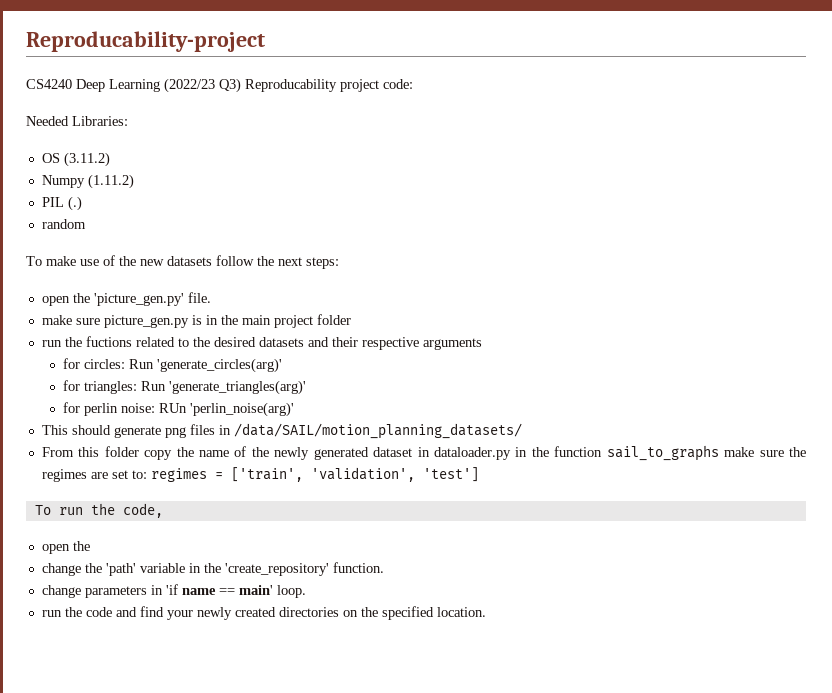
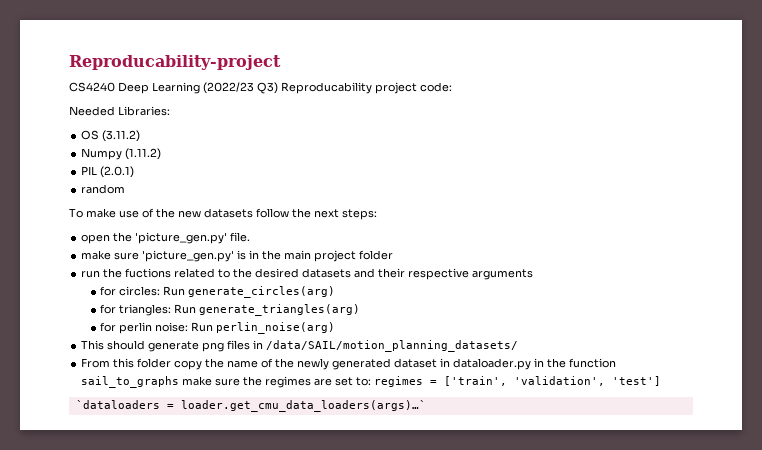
[67,196,82,211] (.) -> [100,166,135,178] (2.0.1)
[103,315,189,328] picture_gen.py -> [142,250,235,262] 'picture_gen.py'
[157,358,283,373] 'generate_circles(arg)' -> [188,286,336,298] generate_circles(arg)
[169,380,307,395] 'generate_triangles(arg)' -> [199,304,361,316] generate_triangles(arg)
[159,402,295,417] RUn 'perlin_noise(arg)' -> [191,322,336,334] Run perlin_noise(arg)
[34,503,163,518] [41,541,90,554] [41,562,384,576] [41,584,306,598] [41,606,486,620] To run the code, // open the // change the 'path' variable in the 'create_repository' function. // change parameters in 'if name == main' loop. // run the code and find your newly created directories on the specified location. -> [75,400,426,412] `dataloaders = loader.get_cmu_data_loaders(args)…`

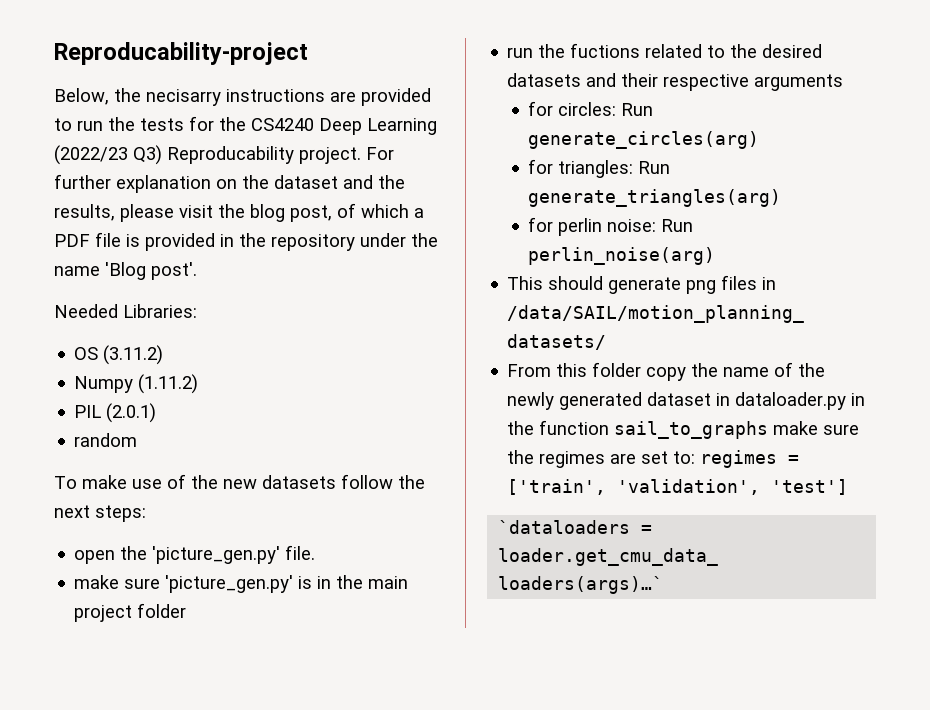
(281, 62) none -> [54,88,431,106] [54,116,246,131] Below, the necisarry instructions are provided to run the tests for the
[375,82,452,94] project code: -> [299,147,394,164] [54,174,405,193] [54,203,424,222] [54,232,438,251] [54,262,197,280] project. For further explanation on the dataset and the results, please visit the blog post, of which a PDF file is provided in the repository under the name 'Blog post'.

